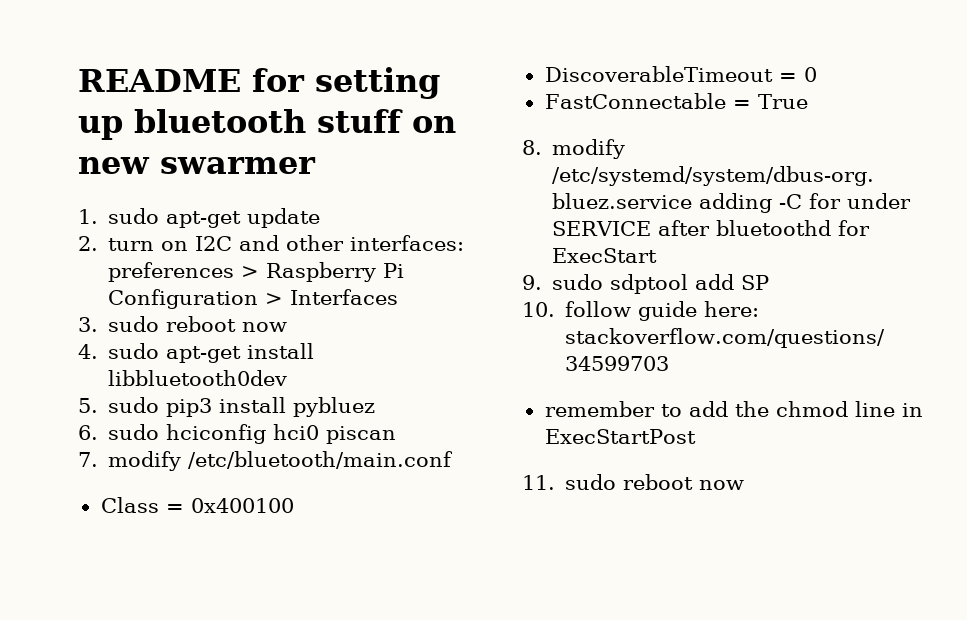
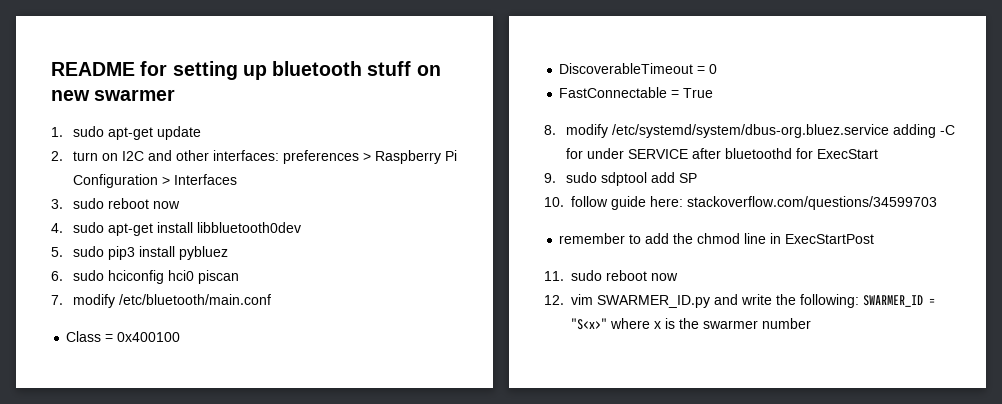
(745, 485) none -> [544,294,935,308] [571,318,811,330] // 12. vim SWARMER_ID.py and write the following: SWARMER_ID = "S<x>" where x is the swarmer number

